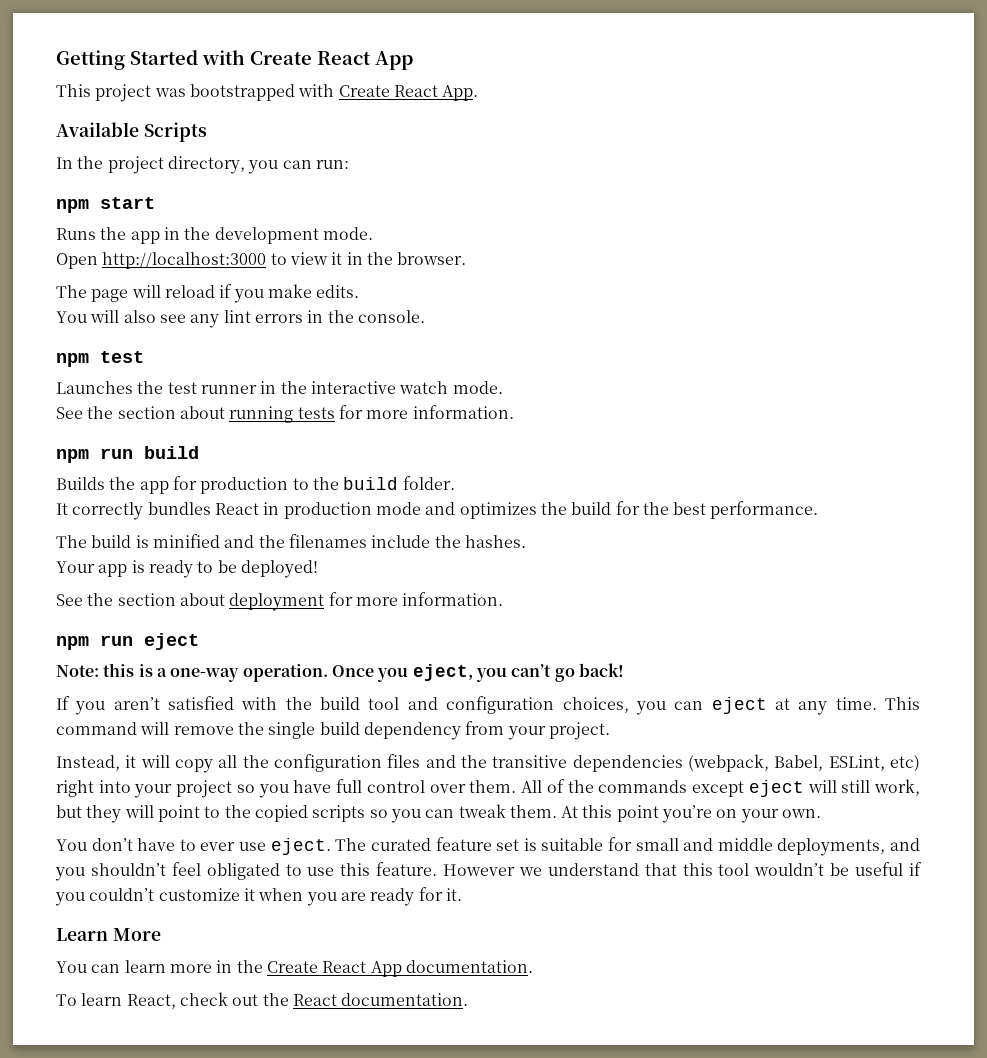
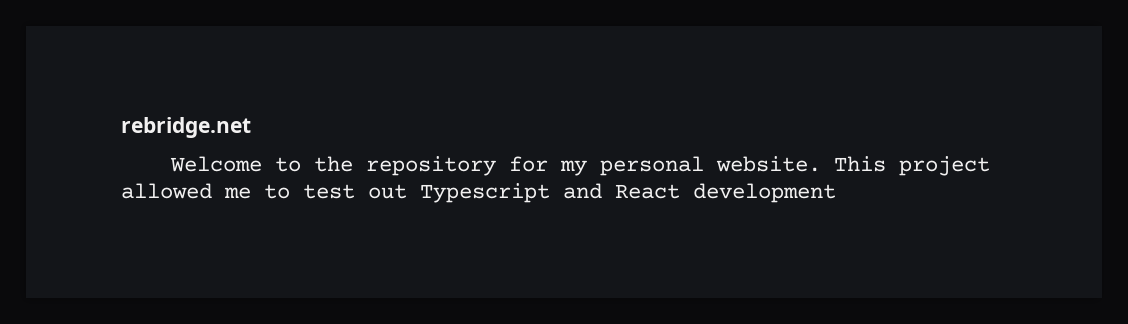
[56,50,413,70] [56,84,479,102] [56,122,207,142] [56,156,349,174] [56,197,155,213] [56,227,373,244] [56,252,467,269] [56,284,360,303] [56,310,425,328] [56,351,144,367] [56,381,503,394] [56,405,514,423] [56,446,199,463] [56,476,455,494] [56,501,819,520] [56,534,526,548] [56,560,318,578] [56,592,504,611] [56,633,199,650] [56,663,624,682] [56,696,921,715] [56,721,610,740] [56,754,921,773] [56,779,920,798] [56,804,822,823] [56,837,920,856] [55,862,922,881] [55,887,462,906] [56,928,161,941] [56,960,533,977] [56,992,469,1009] Getting Started with Create React App // This project was bootstrapped with Create React App. // Available Scripts // In the project directory, you can run: // npm start // Runs the app in the development mode. // Open http://localhost:3000 to view it in the browser. // The page will reload if you make edits. // You will also see any lint errors in the console. // npm test // Launches the test runner in the interactive watch mode. // See the section about running tests for more information. // npm run build // Builds the app for production to the build folder. // It correctly bundles React in production mode and optimizes the build for the best performance. // The build is minified and the filenames include the hashes. // Your app is ready to be deployed! // See the section about deployment for more information. // npm run eject // Note: this is a one-way operation. Once you eject, you can’t go back! // If you aren’t satisfied with the build tool and configuration choices, you can eject at any time. This command will remove the single build dependency from your project. // Instead, it will copy all the configuration files and the transitive dependencies (webpack, Babel, ESLint, etc) right into your project so you have full control over them. All of the commands except eject will still work, but they will point to the copied scripts so you can tweak them. At this point you’re on your own. // You don’t have to ever use eject. The curated feature set is suitable for small and middle deployments, and you shouldn’t feel obligated to use this feature. However we understand that this tool wouldn’t be useful if you couldn’t customize it when you are ready for it. // Learn More // You can learn more in the Create React App documentation. // To learn React, check out the React documentation. -> [121,117,251,138] [169,156,990,176] [121,183,836,203] rebridge.net // Welcome to the repository for my personal website. This project allowed me to test out Typescript and React development

